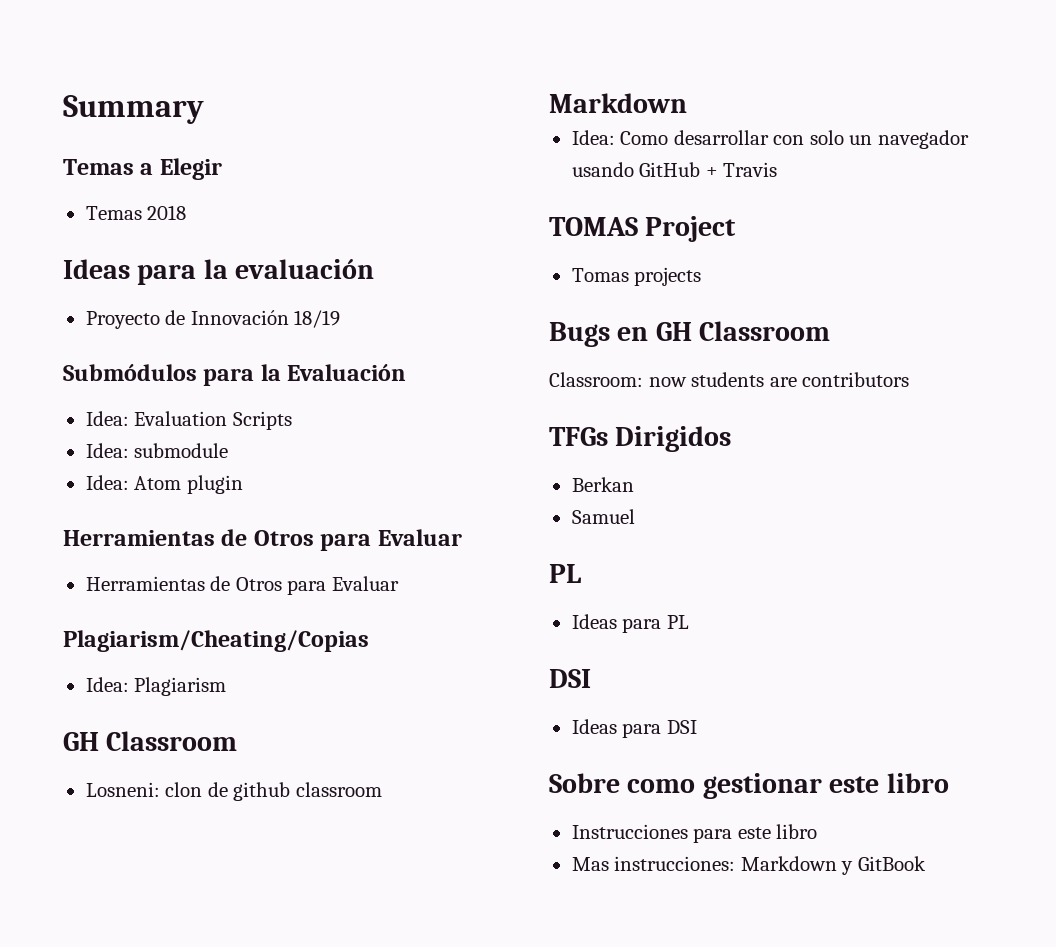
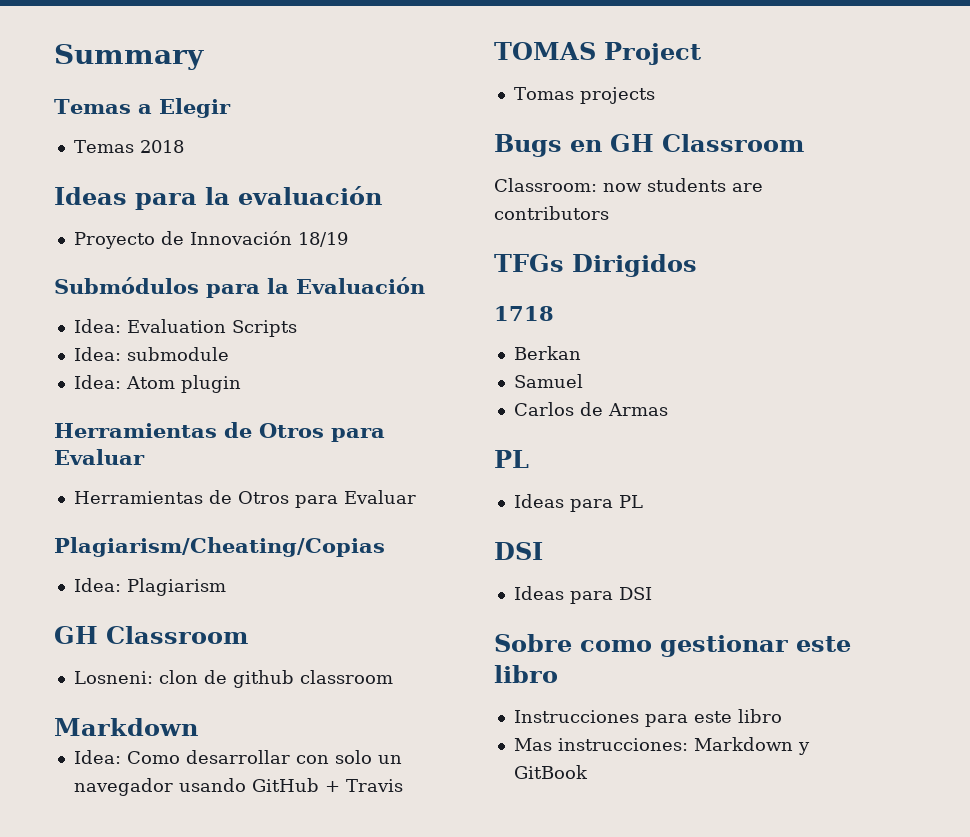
(732, 439) none -> [494,306,554,321] // 1718
(635, 516) none -> [513,402,668,416] // Carlos de Armas

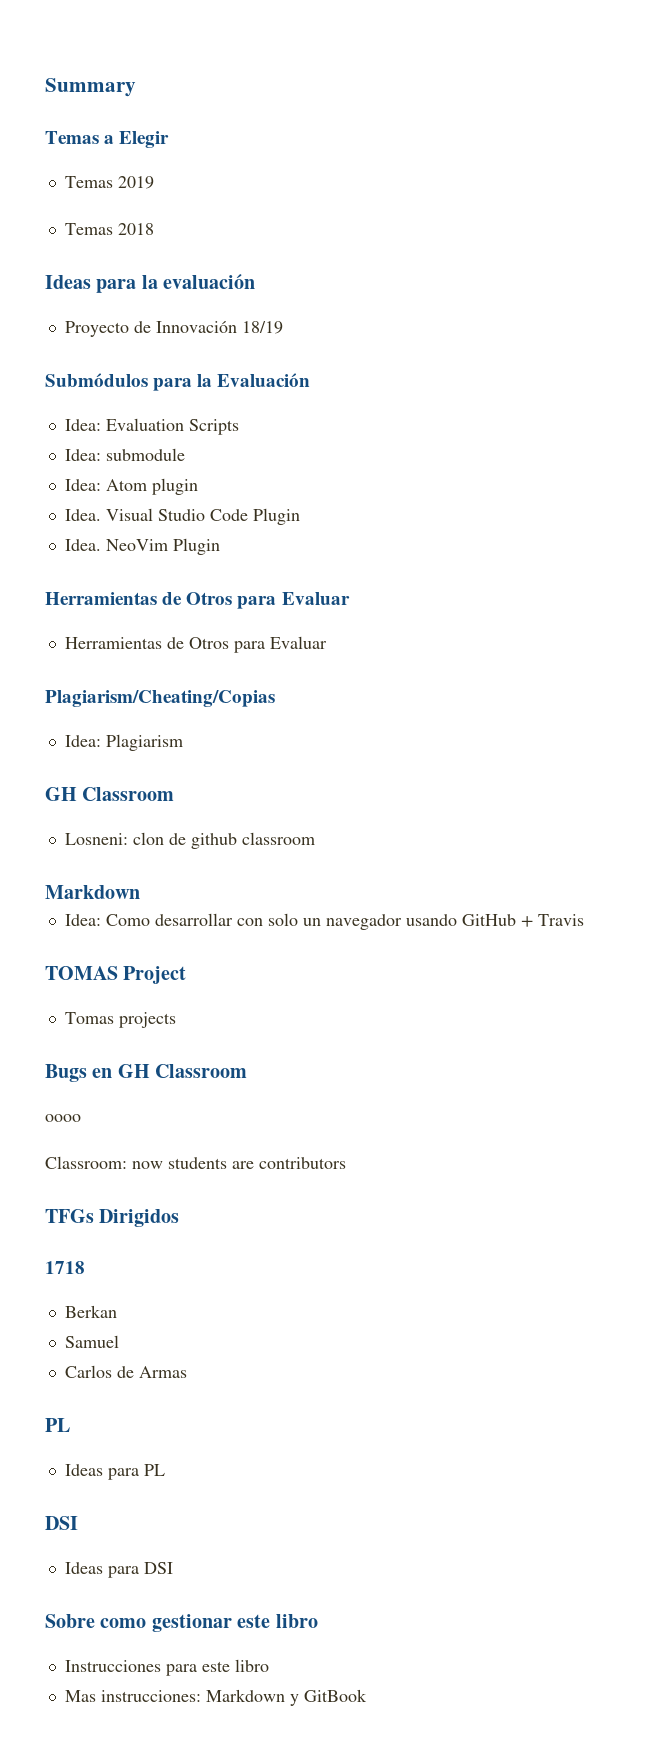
(231, 108) none -> [64,176,154,189] // Temas 2019
(241, 384) none -> [64,508,300,525] [64,538,220,555] // Idea. Visual Studio Code Plugin // Idea. NeoVim Plugin
(804, 143) none -> [45,1114,81,1122] // oooo

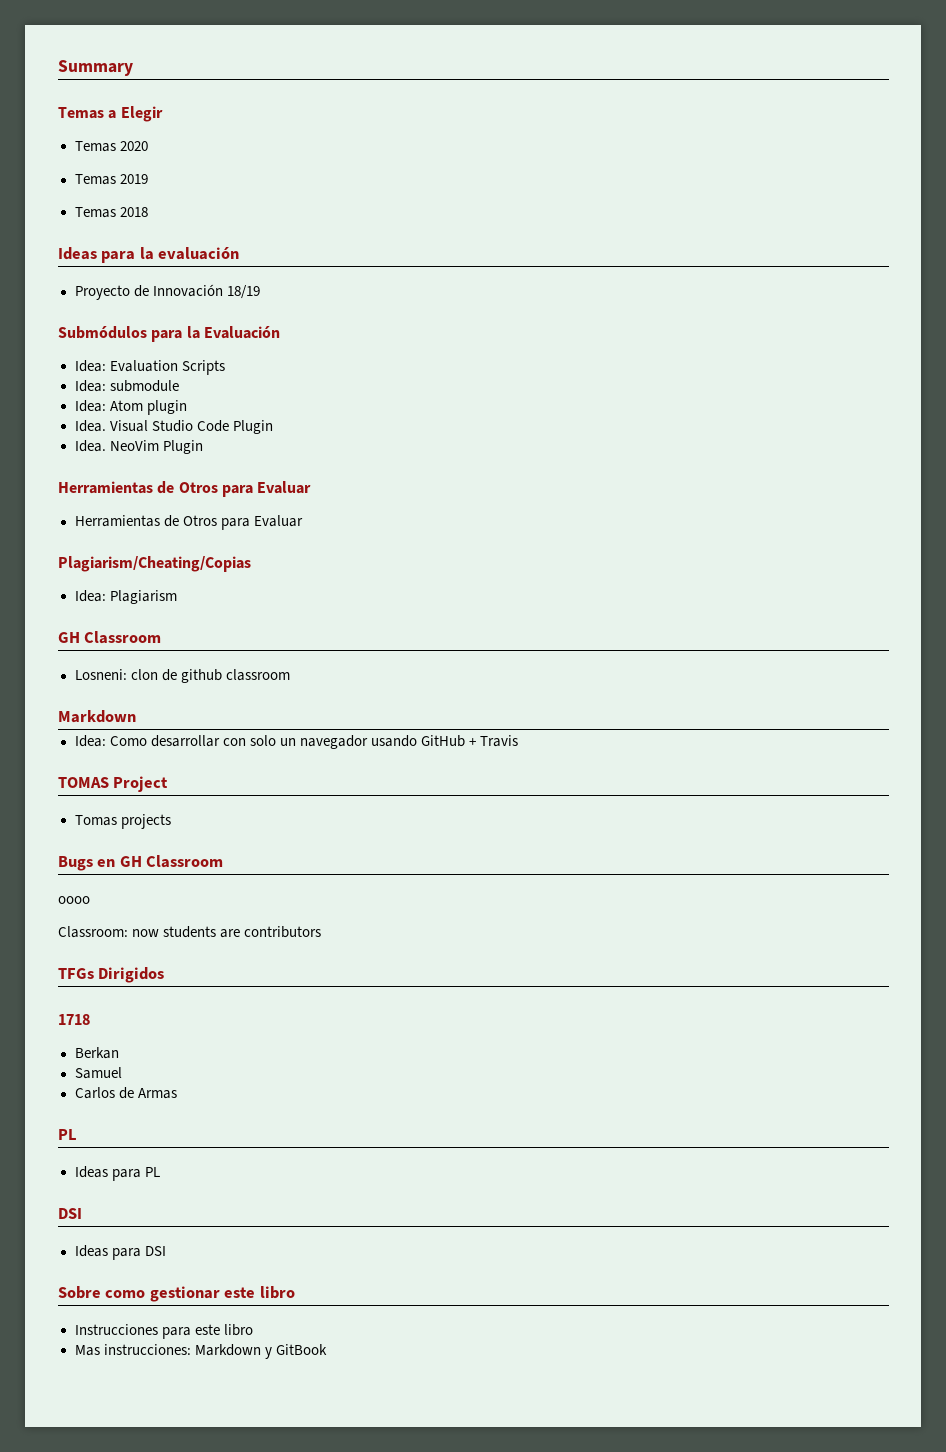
(170, 139) none -> [74,141,148,152] // Temas 2020

